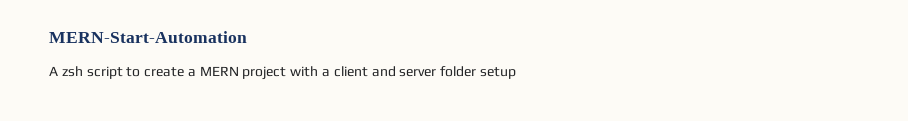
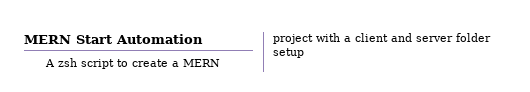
[49,31,247,43] MERN-Start-Automation -> [24,34,203,44] MERN Start Automation

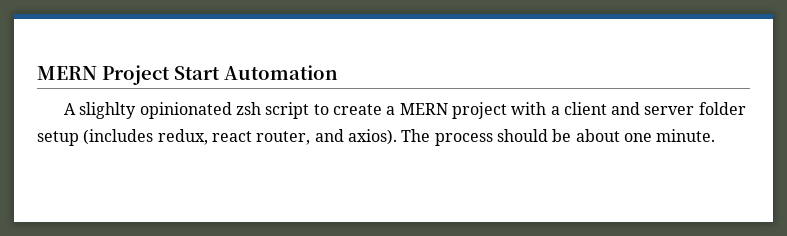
[24,35,71,44] MERN -> [37,65,170,85] MERN Project
(55, 63) none -> [79,102,232,119] slighlty opinionated
(304, 53) none -> [83,129,716,146] (includes redux, react router, and axios). The process should be about one minute.

